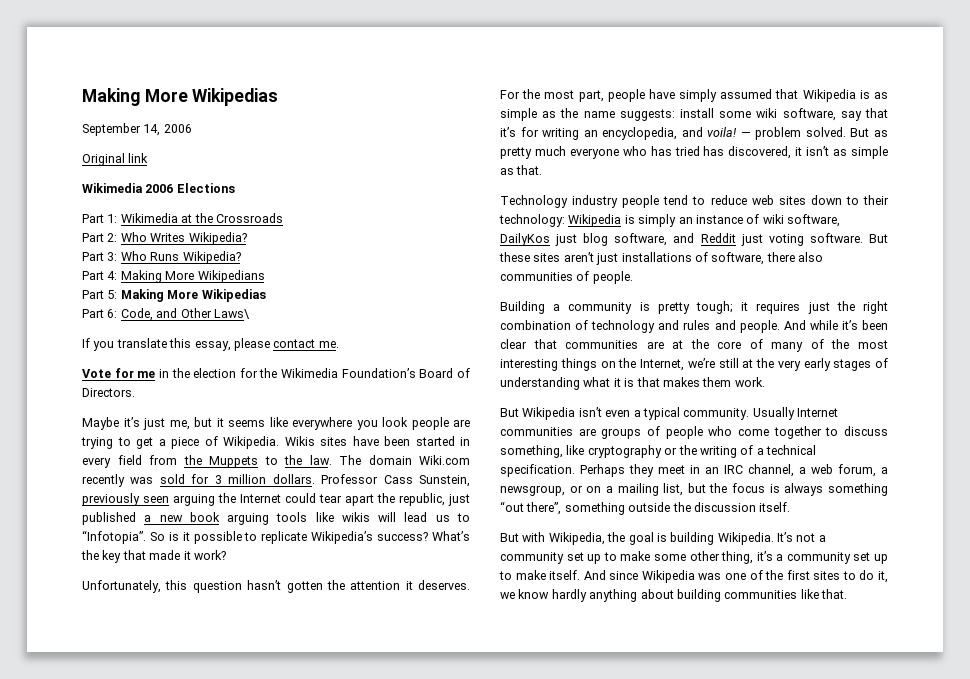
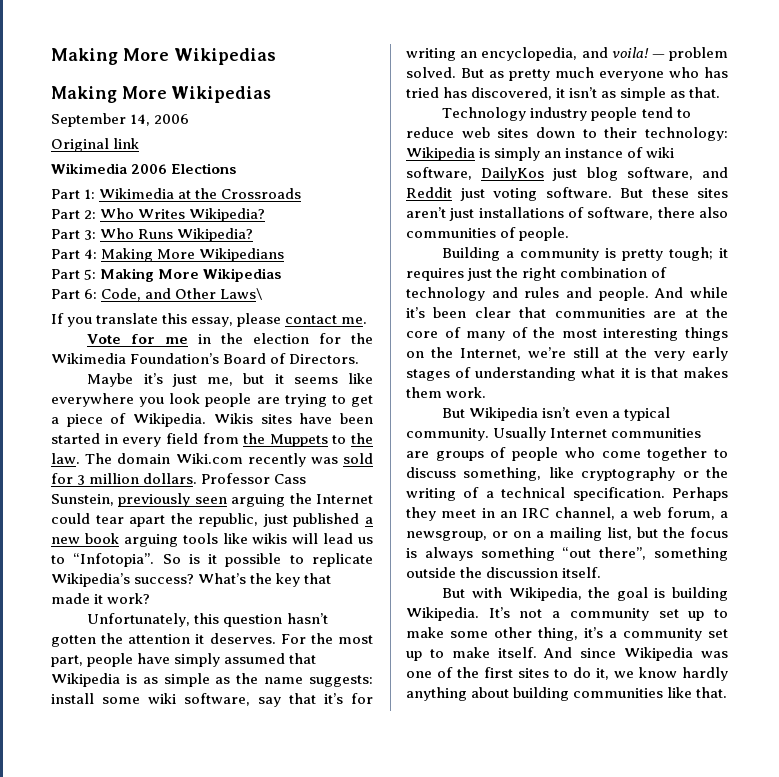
[82,88,279,106] Making More Wikipedias -> [51,48,276,65] [51,86,272,103] Making More Wikipedias // Making More Wikipedias

